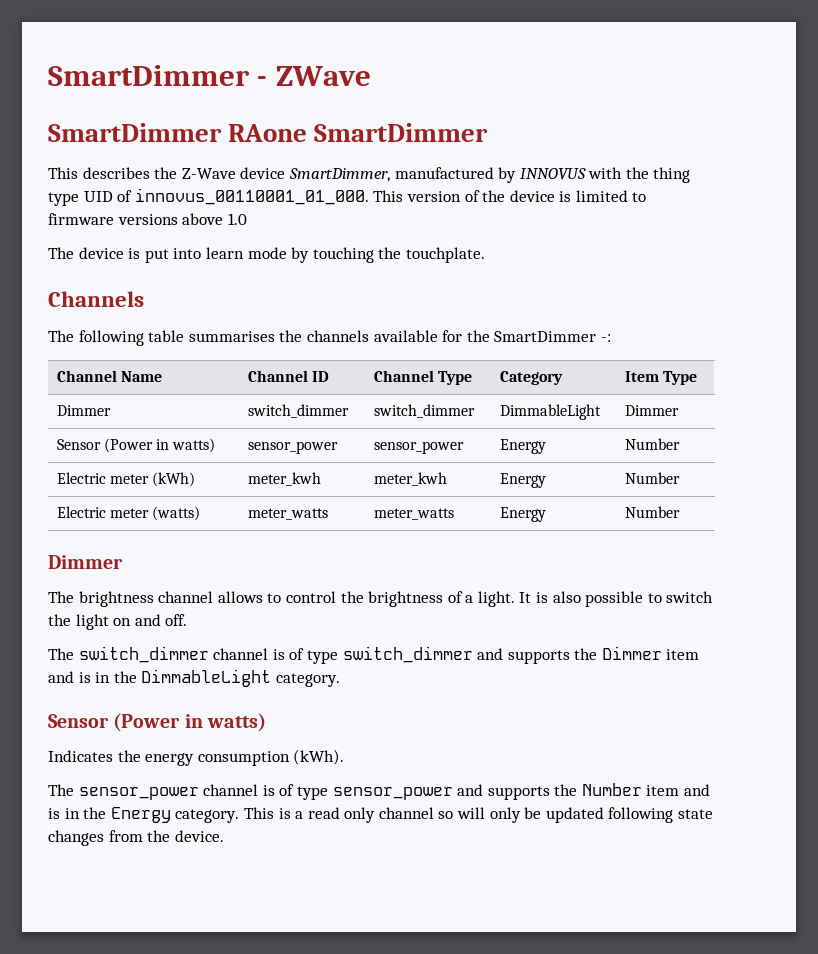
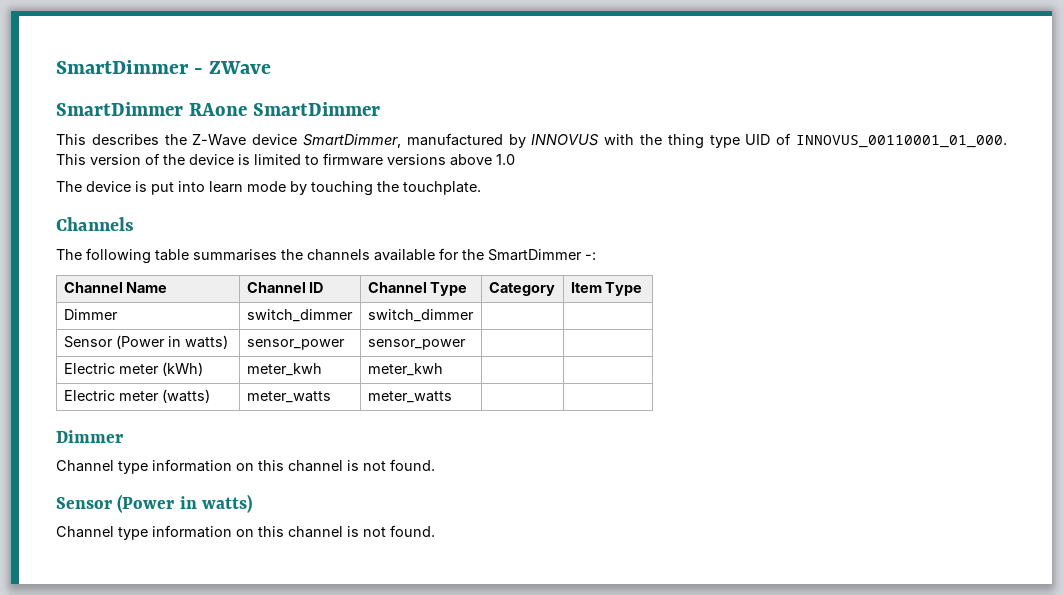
[134,188,369,205] innovus_00110001_01_000. -> [795,135,1007,148] INNOVUS_00110001_01_000.
[499,404,601,420] [624,405,679,416] DimmableLight | Dimmer -> (474, 315) |
[499,439,546,454] [624,438,680,450] Energy | Number -> (466, 344) |
[499,473,546,488] [624,472,680,484] Energy | Number -> (443, 369) |
[499,507,546,522] [624,506,680,518] [48,555,123,569] [48,591,714,607] [48,614,188,630] [48,646,700,664] [48,669,340,687] [48,713,266,732] [48,749,345,766] [48,783,711,800] [48,807,714,823] [48,830,224,846] Energy | Number // Dimmer // The brightness channel allows to control the brightness of a light. It is also possible to switch the light on and off. // The switch_dimmer channel is of type switch_dimmer and supports the Dimmer item and is in the DimmableLight category. // Sensor (Power in watts) // Indicates the energy consumption (kWh). // The sensor_power channel is of type sensor_power and supports the Number item and is in the Energy category. This is a read only channel so will only be updated following state changes from the device. -> [56,430,123,443] [56,459,435,474] [56,494,252,513] [56,525,435,540] | // Dimmer // Channel type information on this channel is not found. // Sensor (Power in watts) // Channel type information on this channel is not found.

